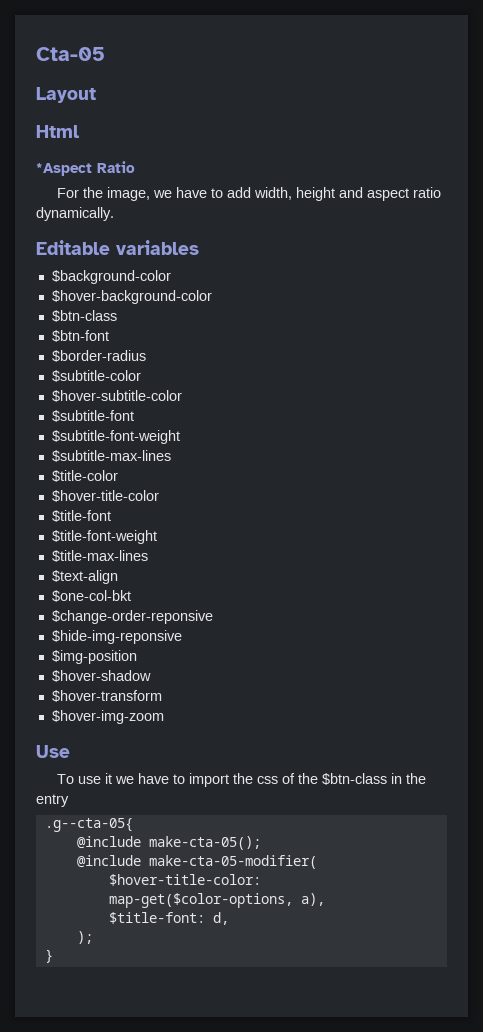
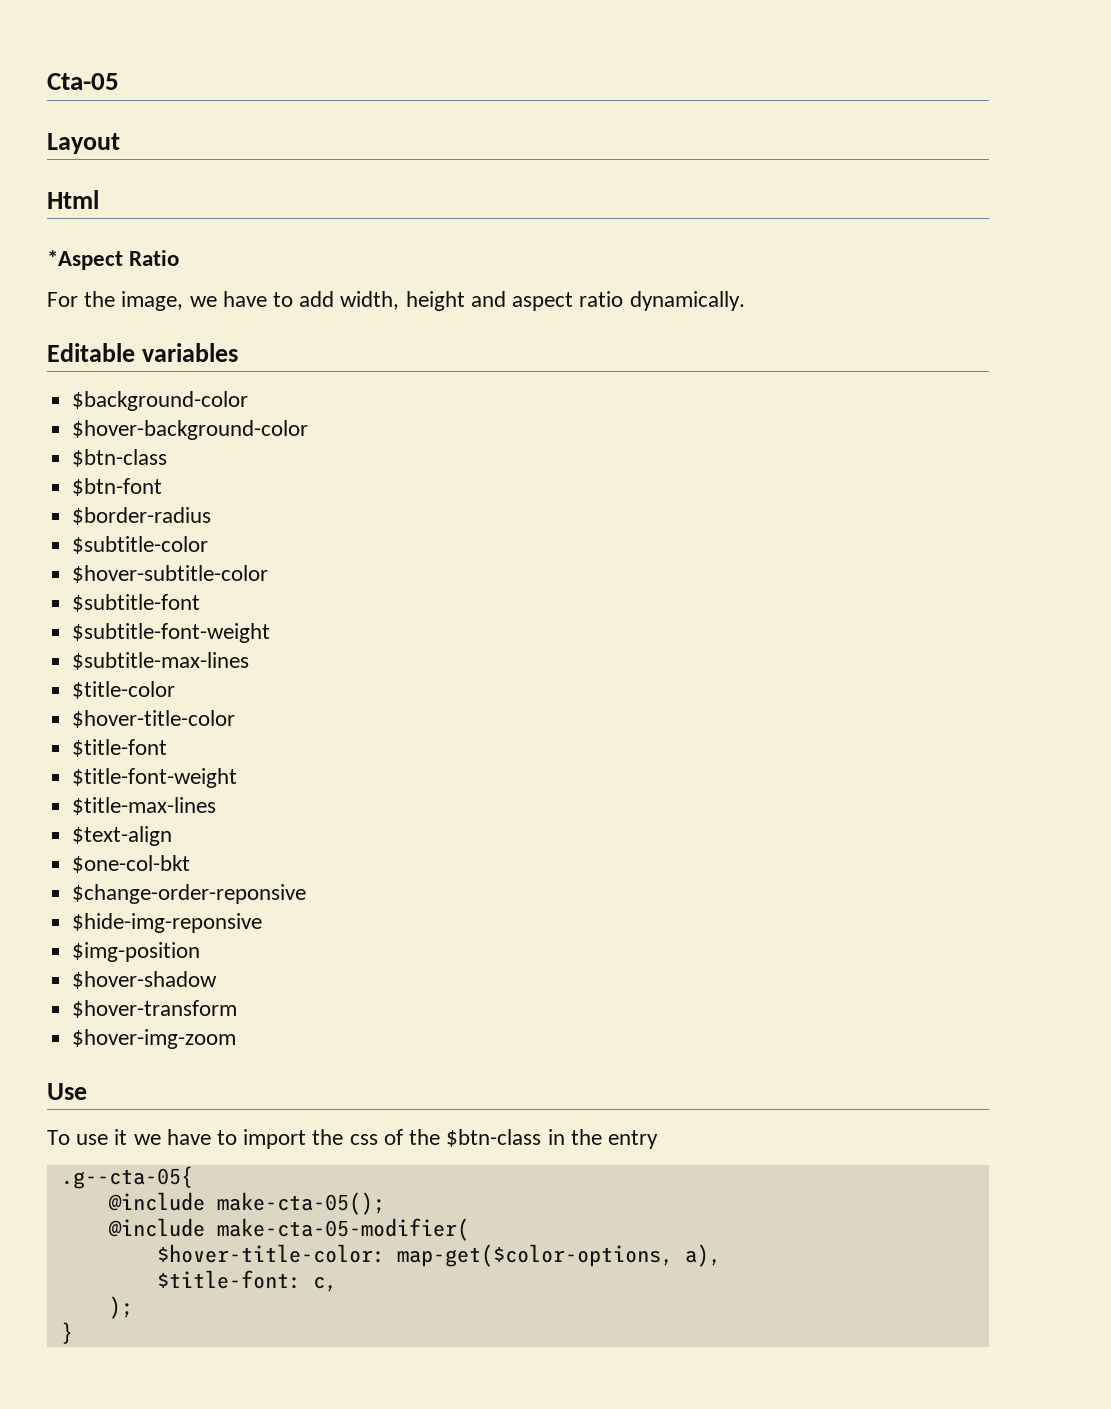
[212,912,229,925] d, -> [312,1276,337,1292] c,

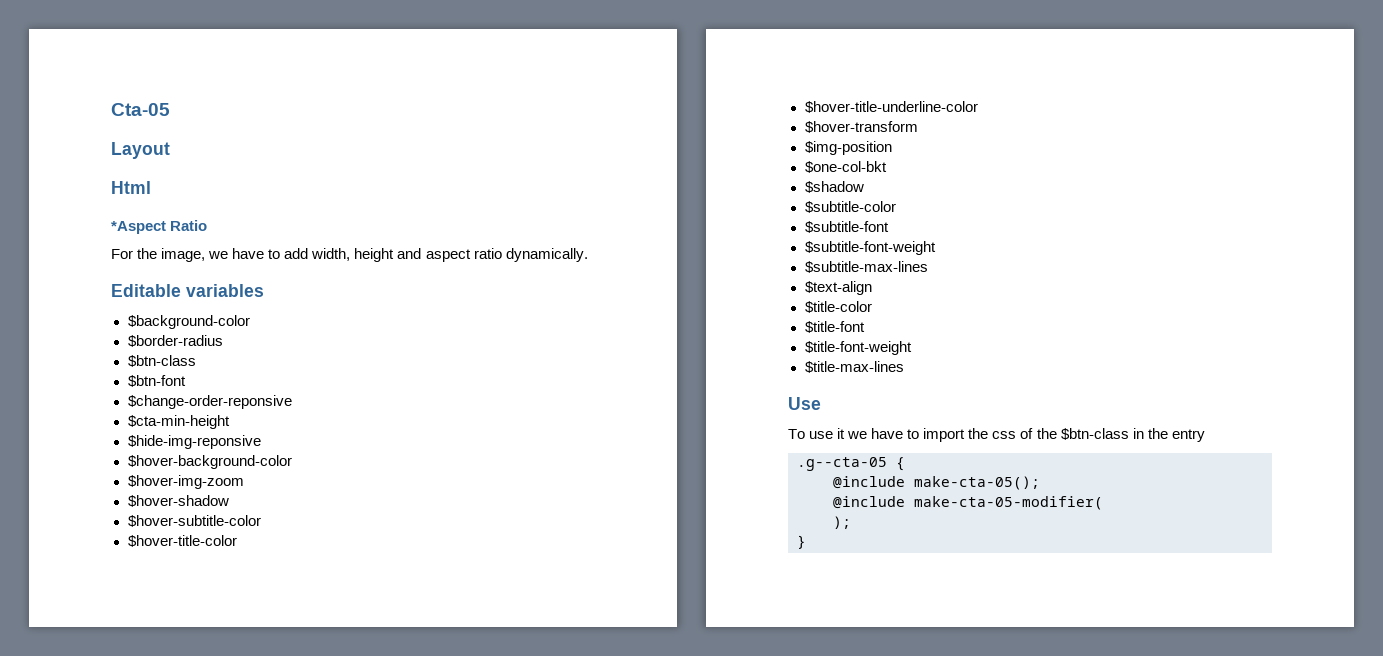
[72,420,309,440] $hover-background-color -> [127,335,223,347] $border-radius
[72,507,212,525] $border-radius -> [127,395,292,409] [127,415,230,429] [127,435,261,449] [127,455,292,469] [127,475,244,489] [127,495,229,507] [127,515,261,527] [127,535,237,547] [804,101,978,113] [804,121,918,133] [804,141,892,155] [804,161,887,173] [804,181,864,193] $change-order-reponsive // $cta-min-height // $hide-img-reponsive // $hover-background-color // $hover-img-zoom // $hover-shadow // $hover-subtitle-color // $hover-title-color // $hover-title-underline-color // $hover-transform // $img-position // $one-col-bkt // $shadow
[72,565,269,583] // $hover-subtitle-color -> (896, 207) none
(250, 661) none -> [804,281,872,295] // $text-align
[72,710,236,728] // $hover-title-color -> (872, 307) none
[72,826,173,846] [72,855,191,873] [72,884,307,904] [72,913,263,933] [72,942,201,962] [72,971,218,989] [72,1000,238,1018] [72,1029,237,1049] // $text-align // $one-col-bkt // $change-order-reponsive // $hide-img-reponsive // $img-position // $hover-shadow // $hover-transform // $hover-img-zoom -> (904, 367) none
[60,1166,193,1189] .g--cta-05{ -> [797,457,905,471] .g--cta-05 {
[156,1244,721,1267] [156,1270,337,1292] // $hover-title-color: map-get($color-options, a), // $title-font: c, -> (1103, 503) none

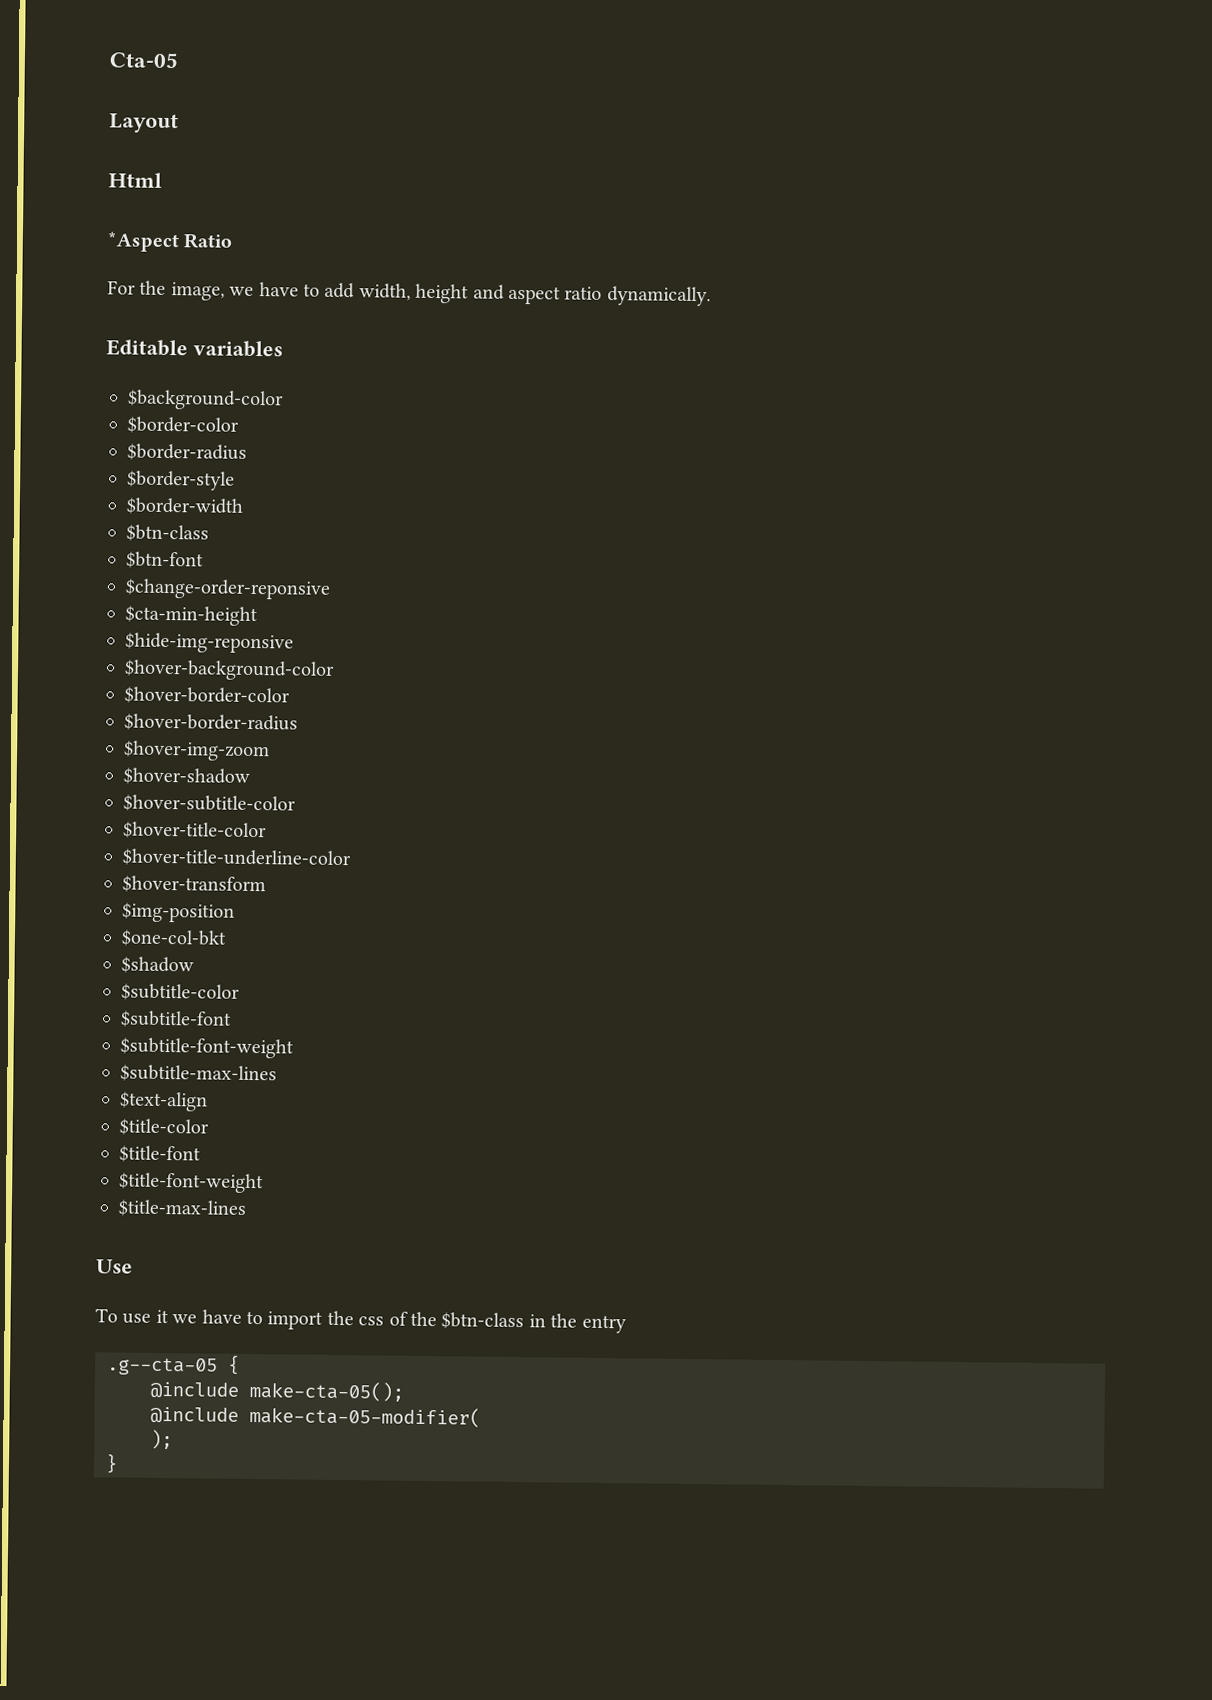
(250, 322) none -> [127,416,239,434] // $border-color
(223, 341) none -> [127,470,235,491] [126,497,243,515] // $border-style // $border-width
(292, 462) none -> [124,686,290,705] [124,713,298,732] // $hover-border-color // $hover-border-radius

